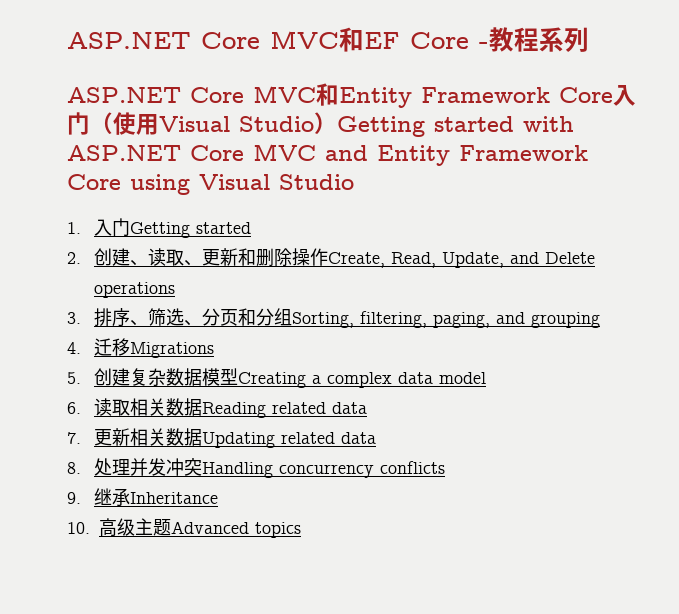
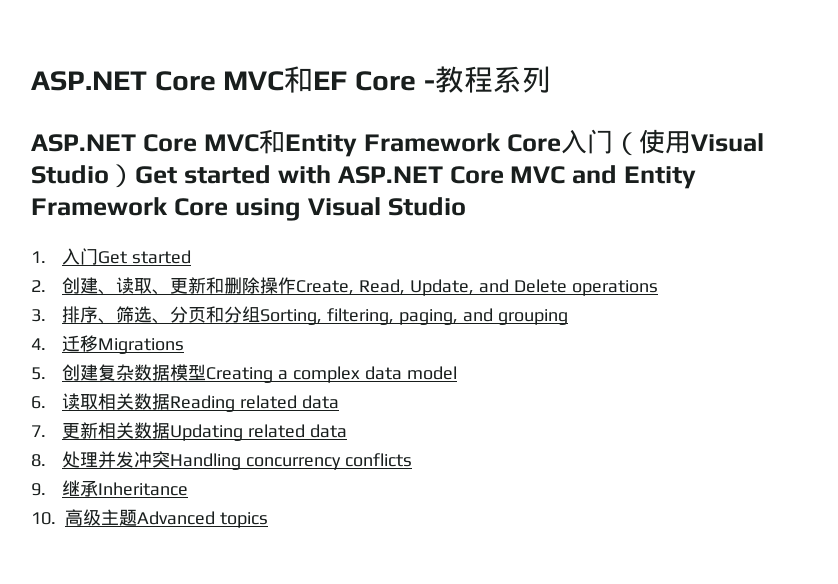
[337,116,425,137] Getting -> [135,166,177,184] Get
[130,222,191,238] Getting -> [98,251,128,264] Get

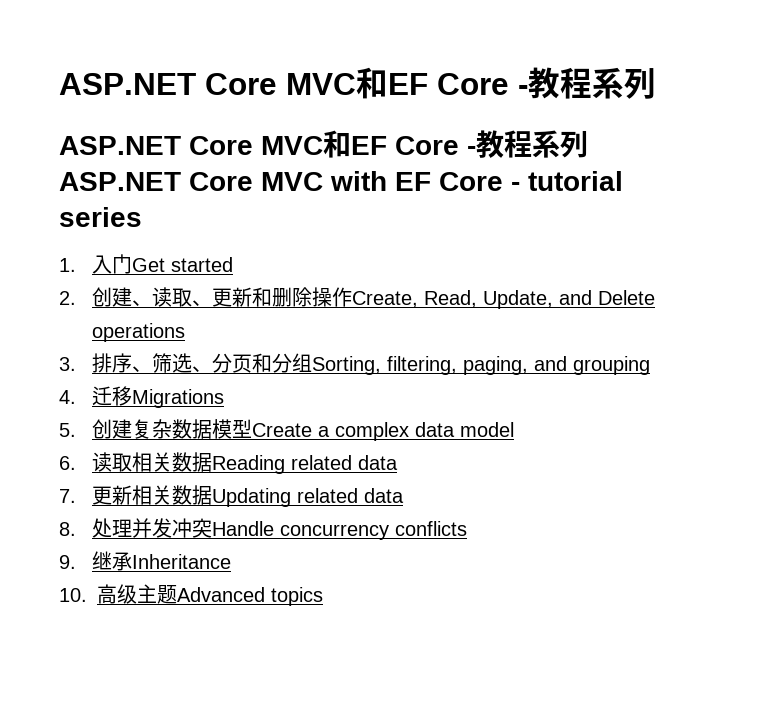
[284,129,764,157] [31,164,697,189] [31,197,466,221] Entity Framework Core入门（使用Visual Studio）Get started with ASP.NET Core MVC and Entity Framework Core using Visual Studio -> [351,130,588,158] [59,171,623,191] [59,207,142,227] EF Core -教程系列ASP.NET Core MVC with EF Core - tutorial series
[206,367,274,383] Creating -> [251,423,312,437] Create
[170,453,242,470] Handling -> [211,521,274,536] Handle

